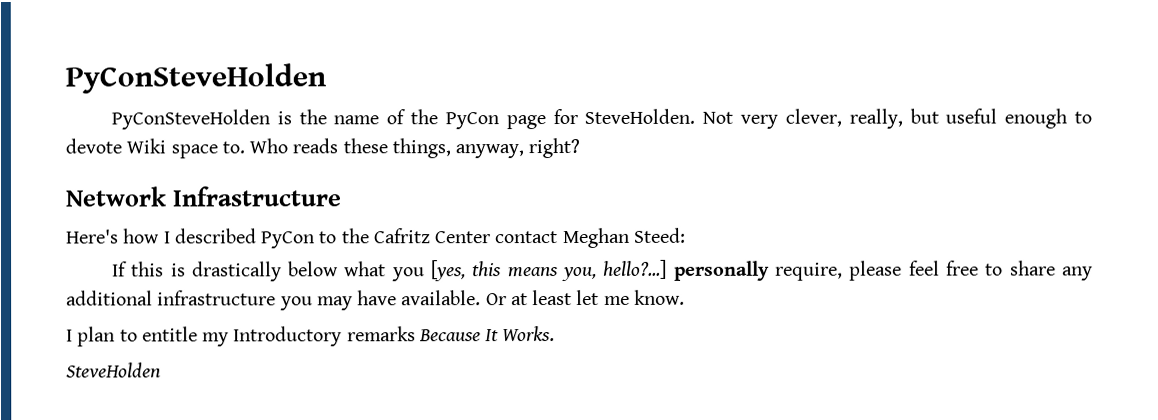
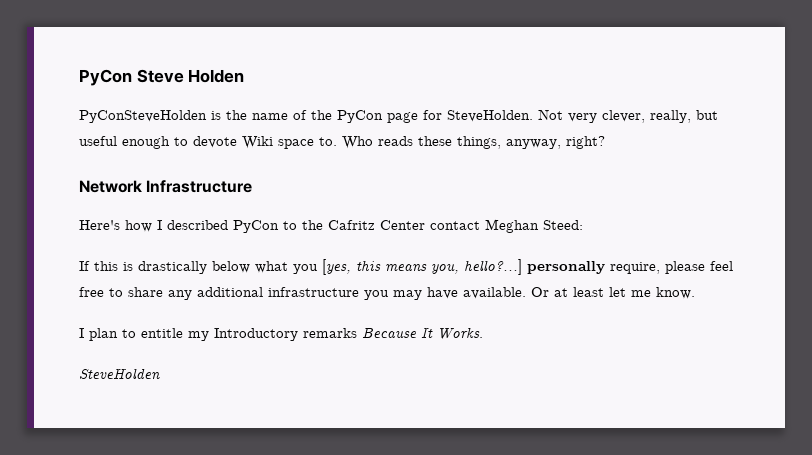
[65,63,327,94] PyConSteveHolden -> [79,69,245,86] PyCon Steve Holden

